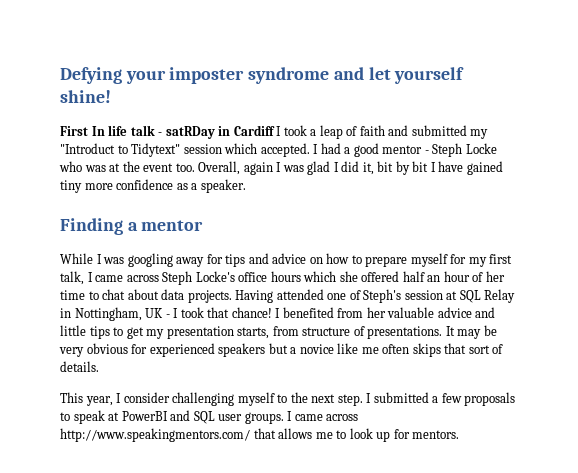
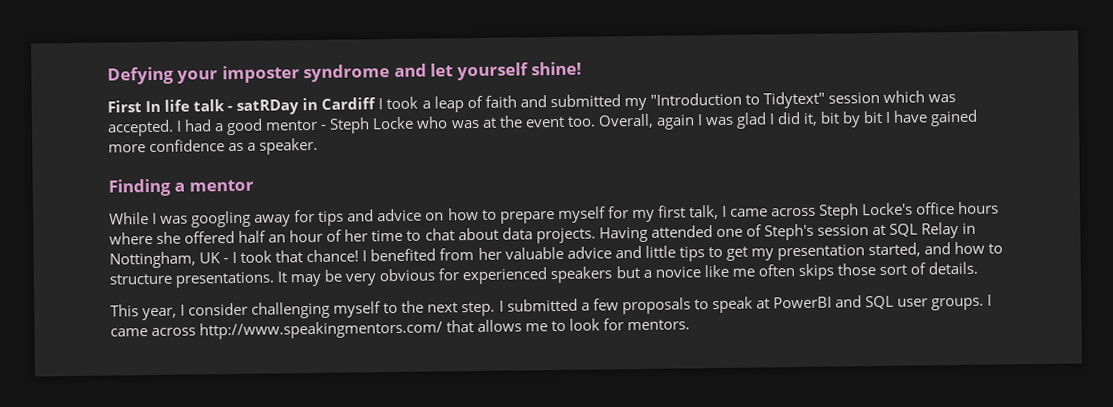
[60,143,115,154] "Introduct -> [649,92,742,106] "Introduction
(258, 148) none -> [928,94,957,103] was
[60,180,82,193] tiny -> (979, 118) none
[303,271,337,282] which -> [109,232,153,245] where
[237,326,365,339] starts, from structure of -> [867,241,1004,258] [109,273,172,285] started, and how to structure
[444,343,467,354] that -> [836,263,876,276] those
[376,431,391,442] up -> (601, 324) none

